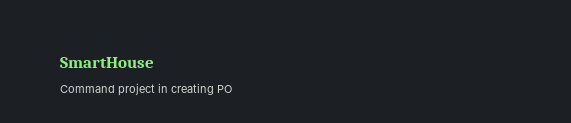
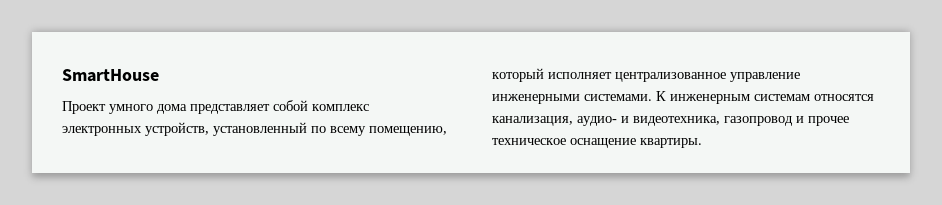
[60,83,232,96] Command project in creating PO -> [62,100,369,114] [62,122,447,136] [492,68,800,82] [492,91,874,104] [492,116,849,126] [492,138,702,148] Проект умного дома представляет собой комплекс электронных устройств, установленный по всему помещению, который исполняет централизованное управление инженерными системами. К инженерным системам относятся канализация, аудио- и видеотехника, газопровод и прочее техническое оснащение квартиры.

